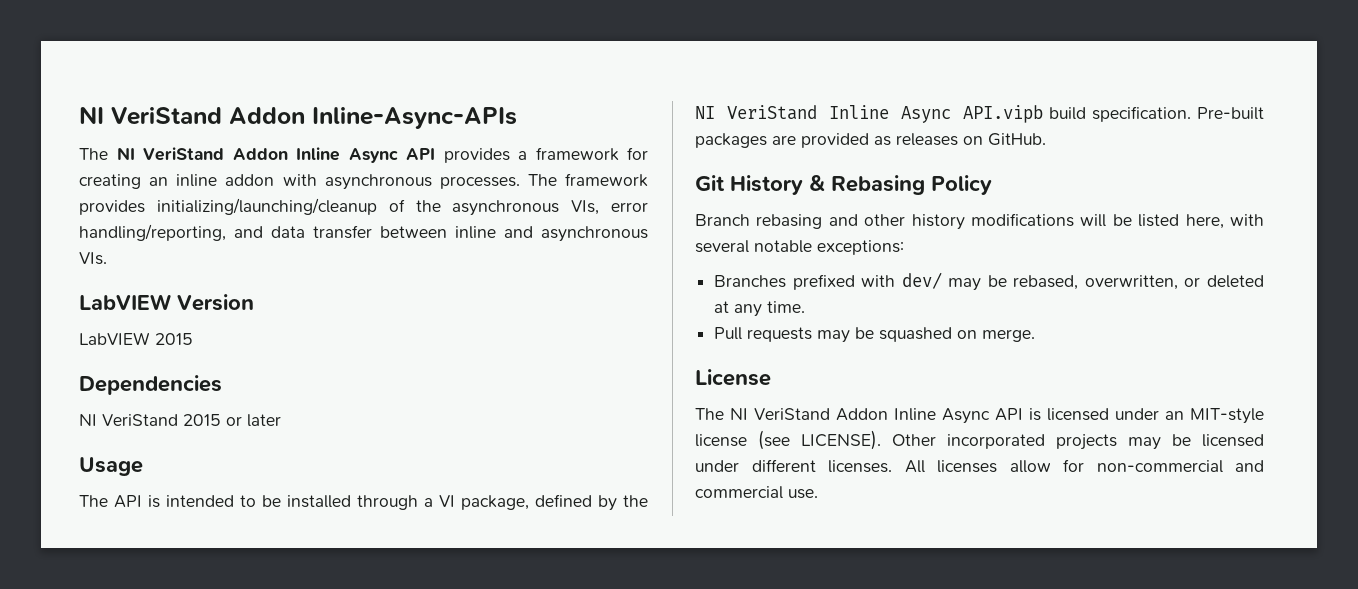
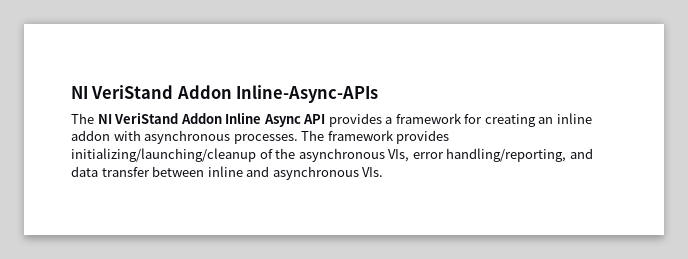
[79,294,254,311] [79,332,193,345] [79,375,222,395] [79,414,281,427] [79,457,143,476] [79,494,648,511] [695,105,1264,123] [695,133,1046,148] [695,175,992,195] [695,213,1264,230] [695,240,904,255] [714,272,1264,291] [714,301,806,317] [714,327,1036,343] [695,369,771,386] [695,408,1264,424] [695,430,1264,450] [695,459,1264,473] [695,486,818,499] // LabVIEW Version // LabVIEW 2015 // Dependencies // NI VeriStand 2015 or later // Usage // The API is intended to be installed through a VI package, defined by the NI VeriStand Inline Async API.vipb build specification. Pre-built packages are provided as releases on GitHub. // Git History & Rebasing Policy // Branch rebasing and other history modifications will be listed here, with several notable exceptions: // Branches prefixed with dev/ may be rebased, overwritten, or deleted at any time. // Pull requests may be squashed on merge. // License // The NI VeriStand Addon Inline Async API is licensed under an MIT-style license (see LICENSE). Other incorporated projects may be licensed under different licenses. All licenses allow for non-commercial and commercial use. -> (384, 172) none

